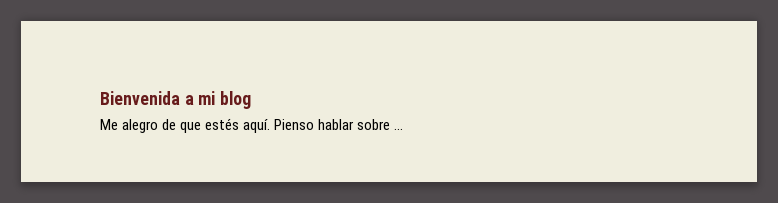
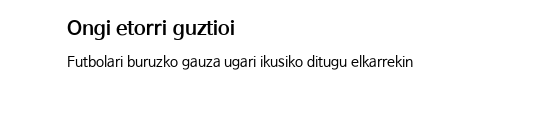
[100,91,252,109] [100,118,404,133] Bienvenida a mi blog // Me alegro de que estés aquí. Pienso hablar sobre ... -> [67,20,235,40] [67,55,413,70] Ongi etorri guztioi // Futbolari buruzko gauza ugari ikusiko ditugu elkarrekin

